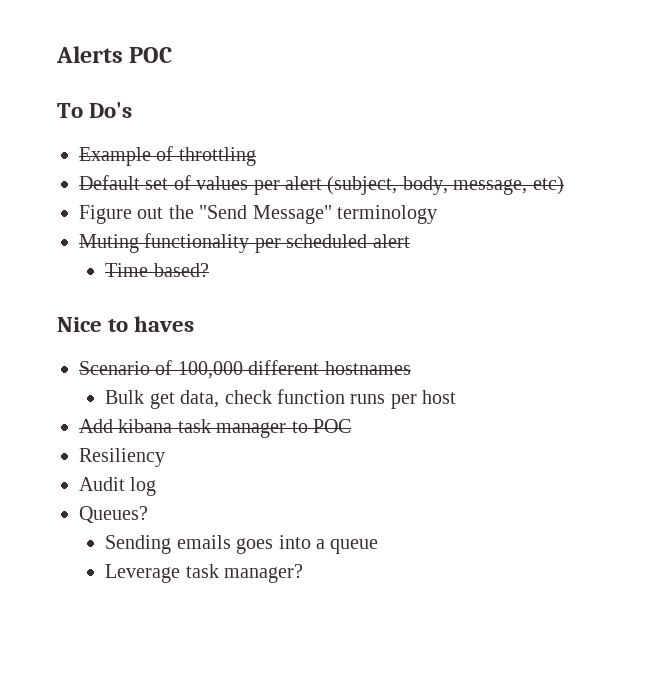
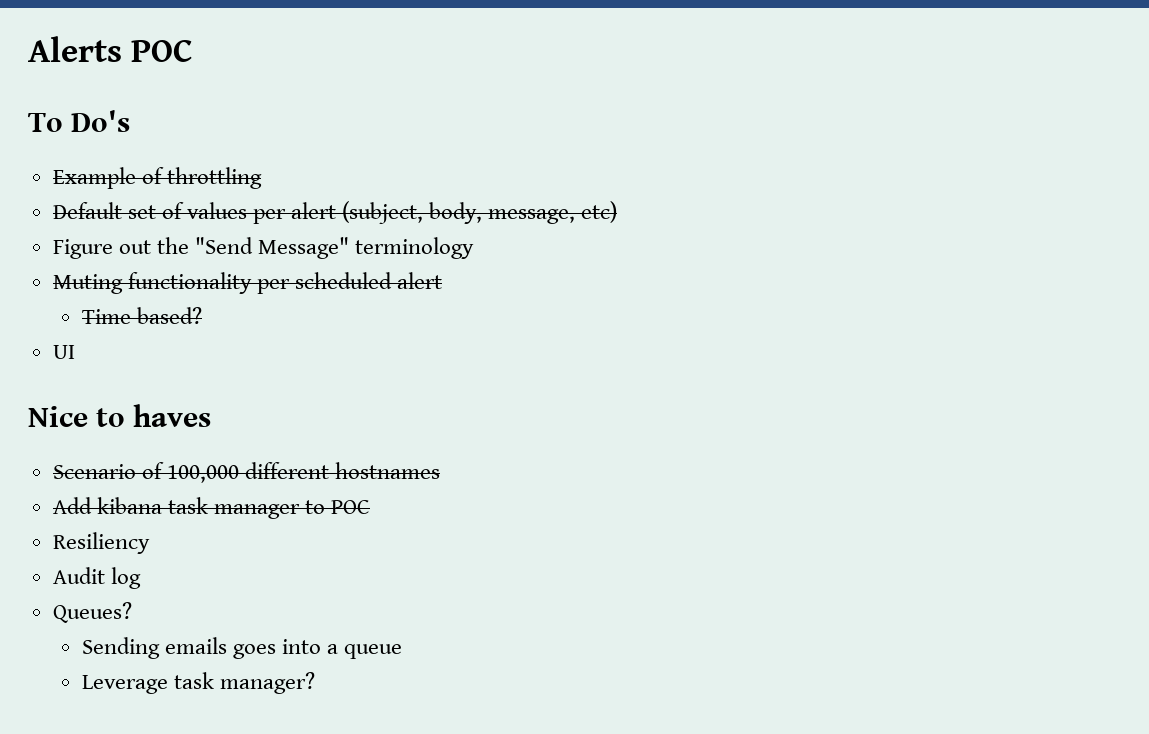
(209, 270) none -> [52,345,75,359] // UI
[105,389,457,409] // Bulk get data, check function runs per host -> (441, 470) none

